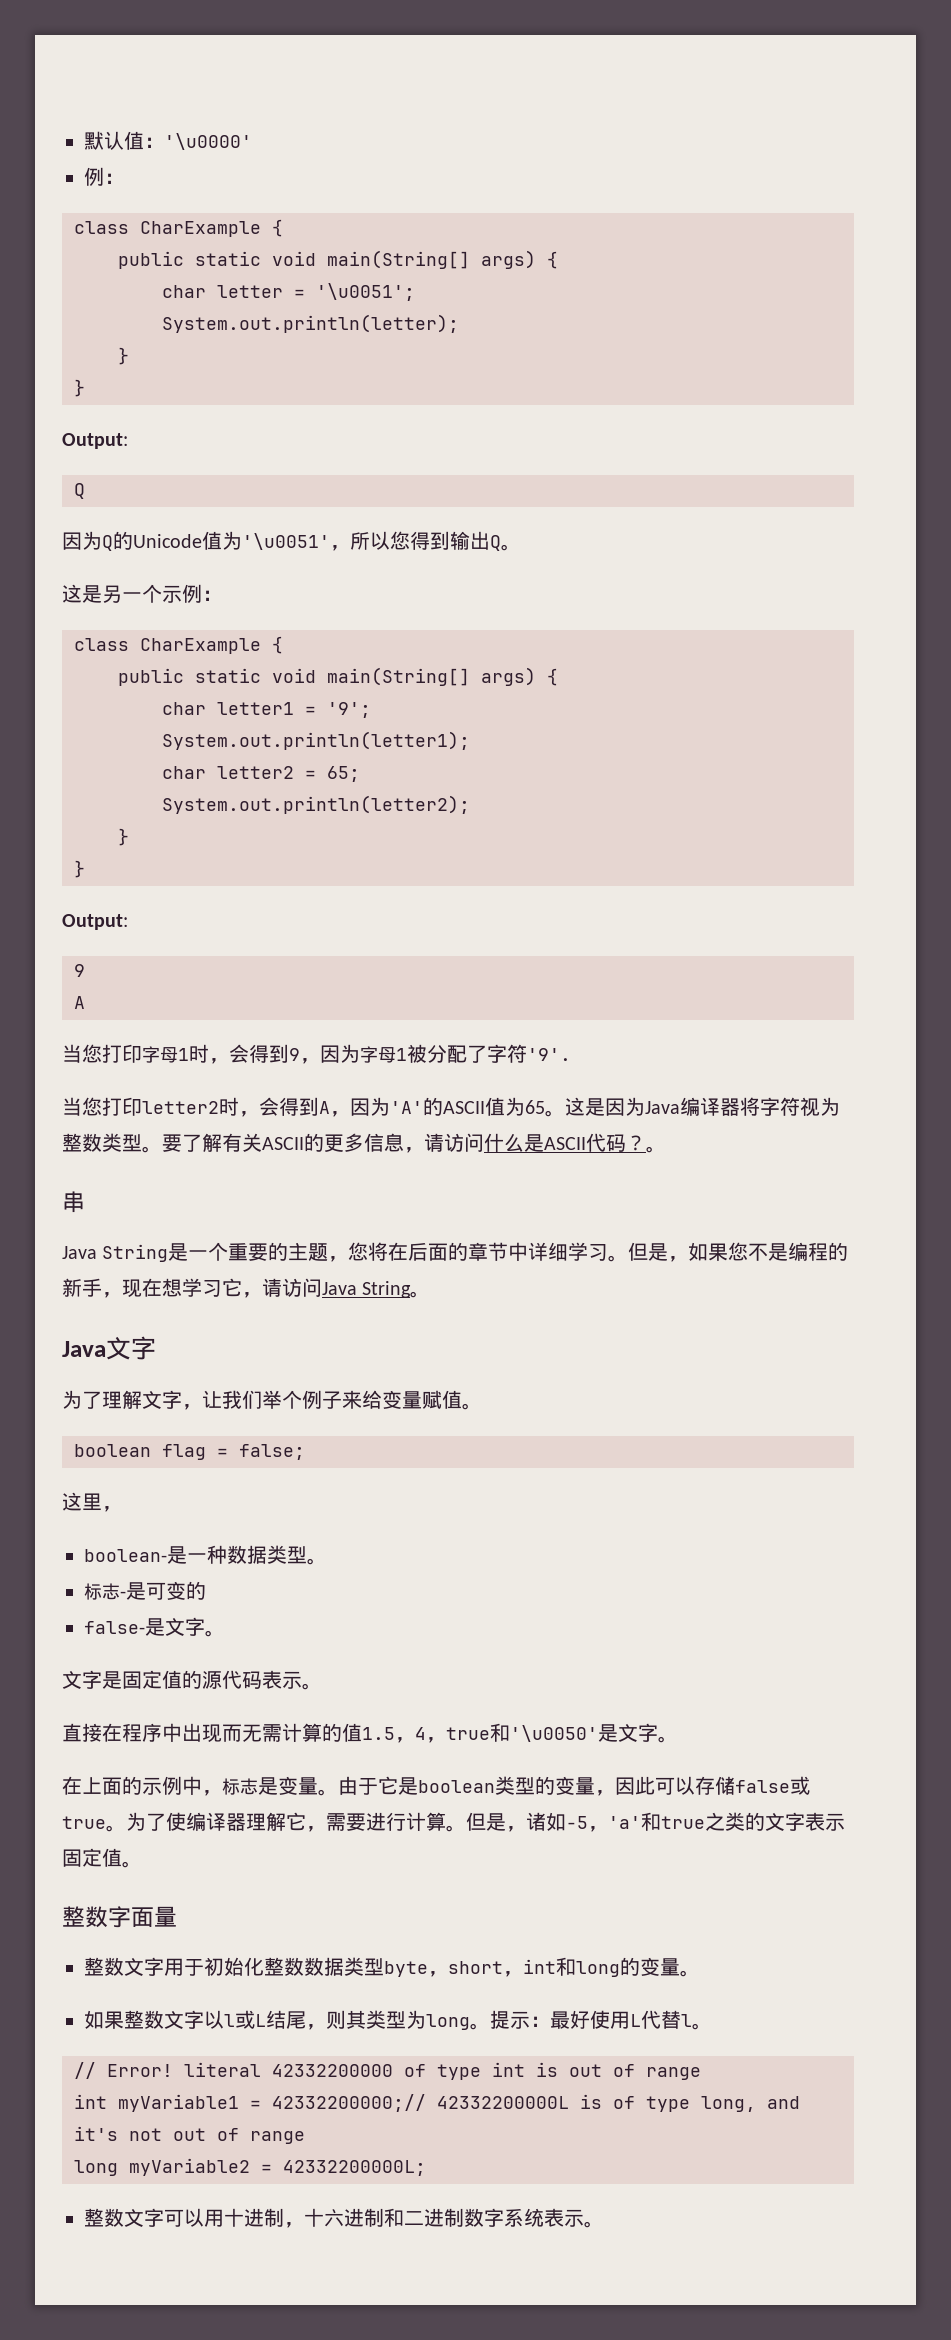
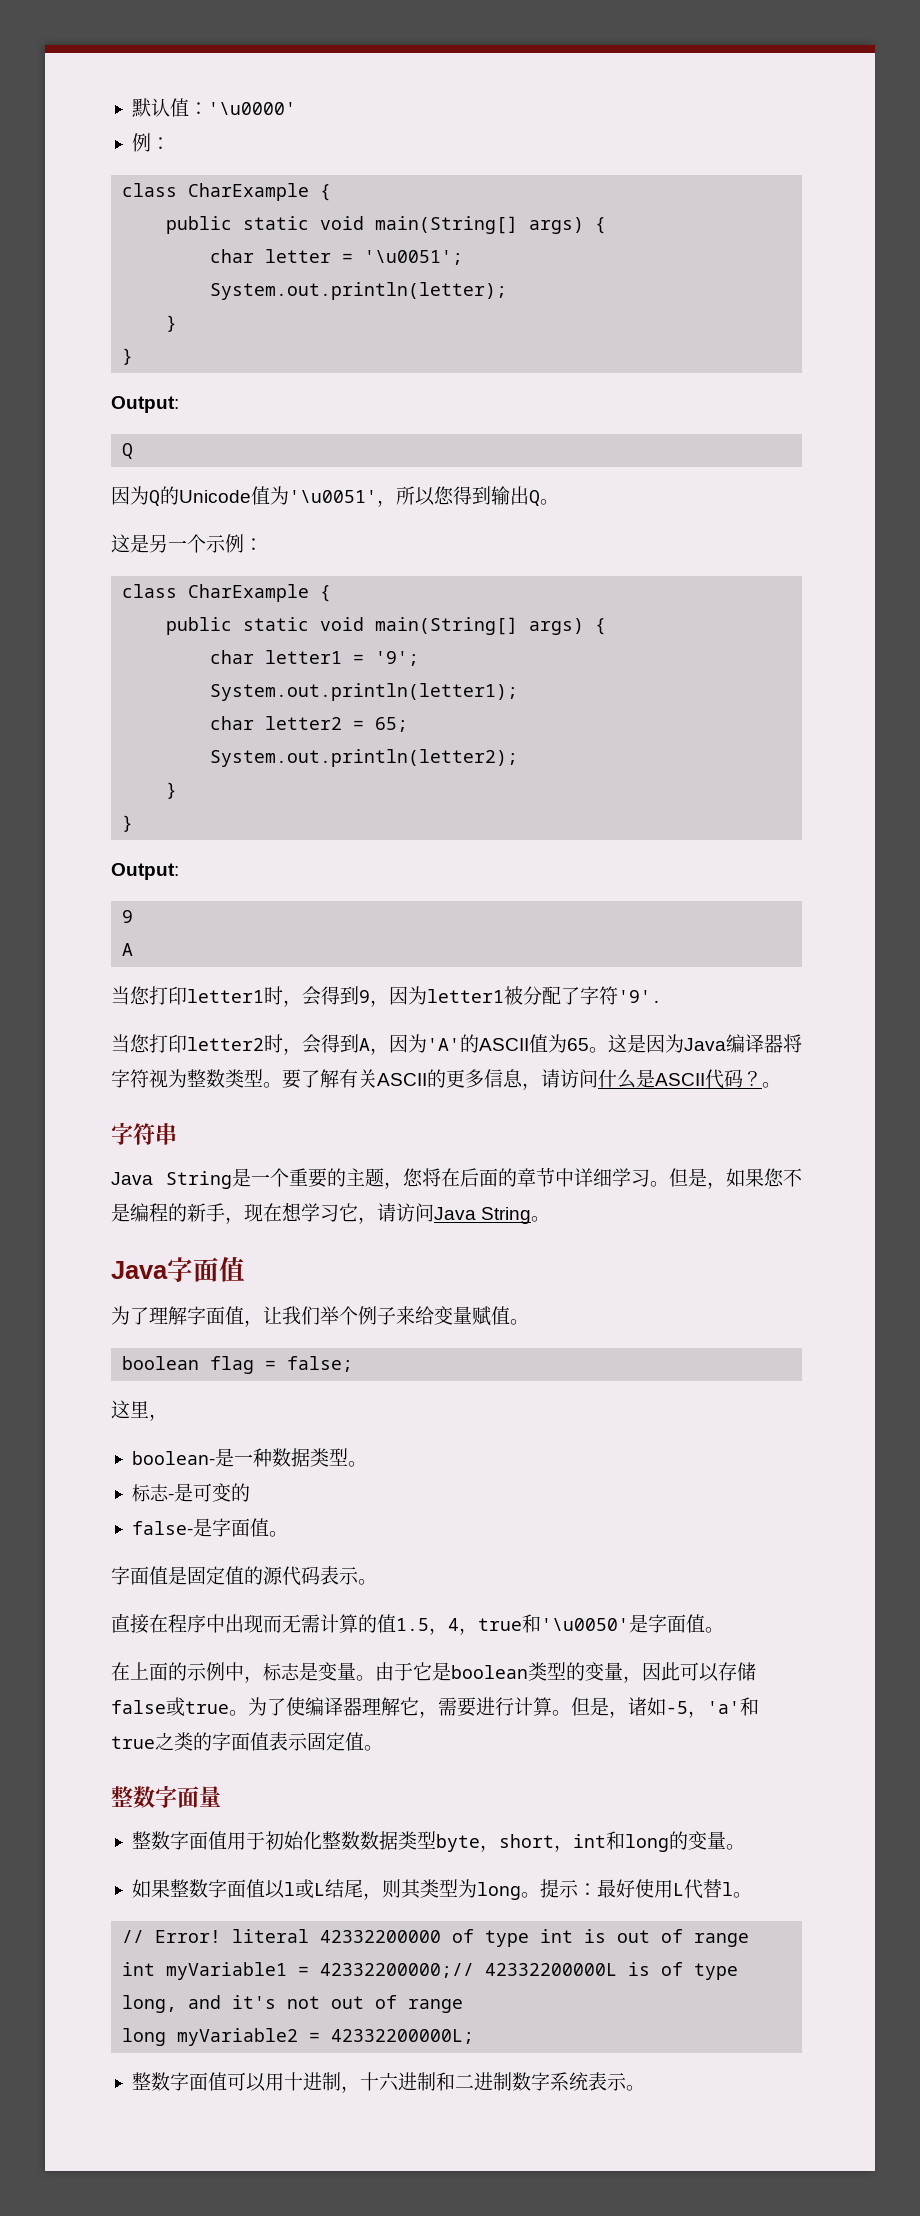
[142,1046,189,1063] 字母1 -> [187,989,264,1003] letter1
[360,1046,407,1063] 字母1 -> [427,989,504,1003] letter1
(666, 1149) none -> [111,1122,155,1145] 字符
[106,1336,156,1360] 文字 -> [167,1256,245,1282] 字面值
[142,1390,182,1409] 文字 -> [187,1306,244,1325] 字面值
[165,1617,225,1637] [62,1670,102,1689] 文字。 // 文字 -> [211,1518,288,1537] [111,1566,168,1585] 字面值。 // 字面值
[618,1723,658,1742] 文字 -> [648,1614,705,1633] 字面值
[765,1812,805,1831] 文字 -> [212,1732,269,1751] 字面值
[124,1957,164,1976] 文字 -> [169,1831,227,1850] 字面值
[164,2010,204,2029] 文字 -> [207,1879,265,1898] 字面值
[124,2208,164,2227] 文字 -> [169,2072,227,2091] 字面值

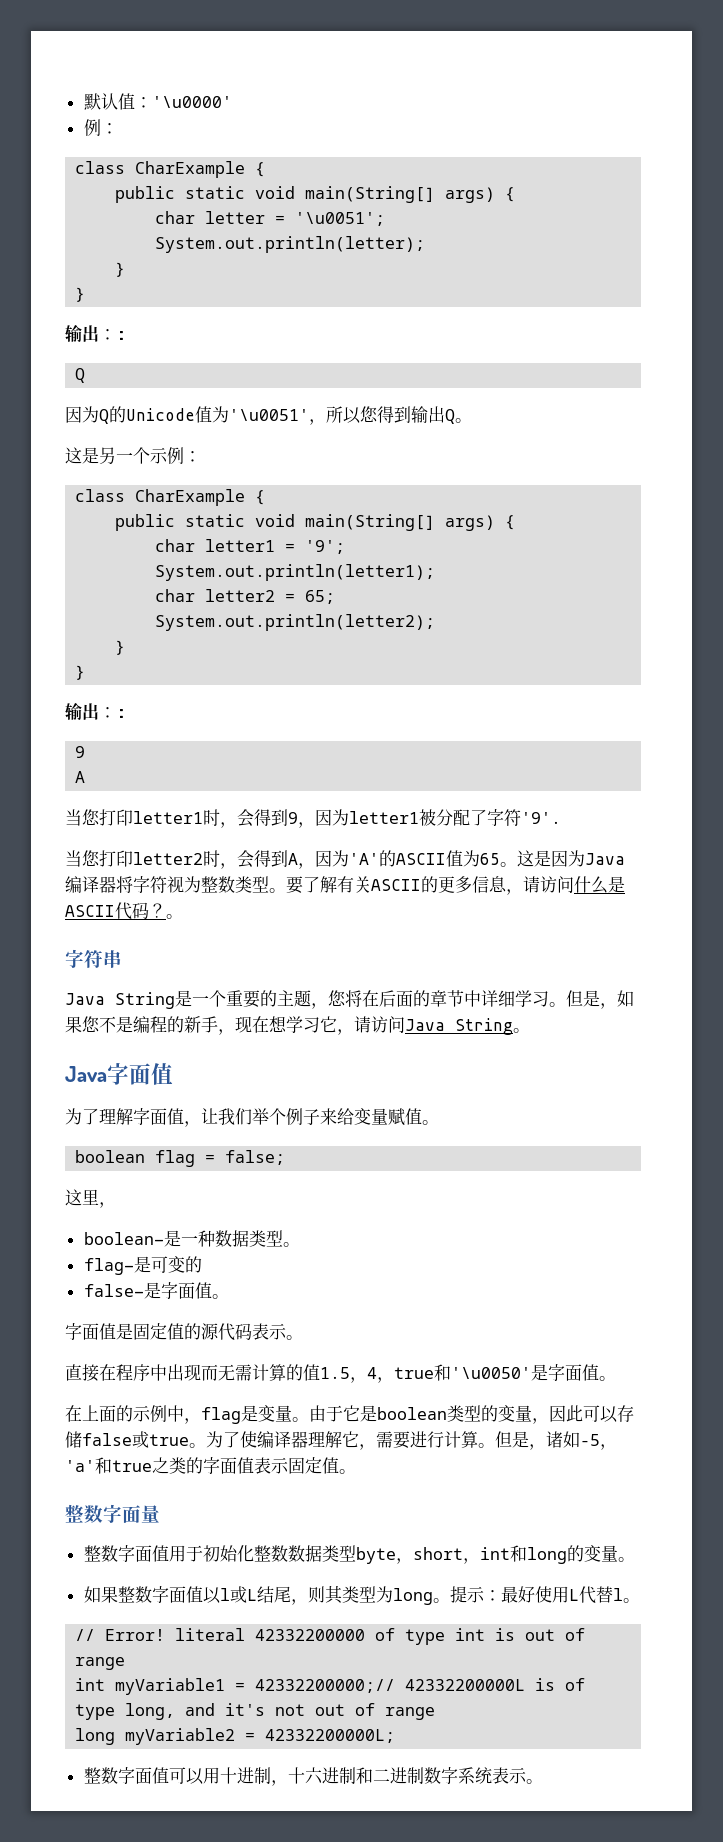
[111,396,179,413] Output: -> [65,324,126,342] 输出：:
[111,863,179,880] Output: -> [65,702,126,720] 输出：:
[131,1484,174,1502] 标志- -> [83,1258,134,1275] flag-
[263,1663,300,1681] 标志 -> [201,1407,241,1424] flag

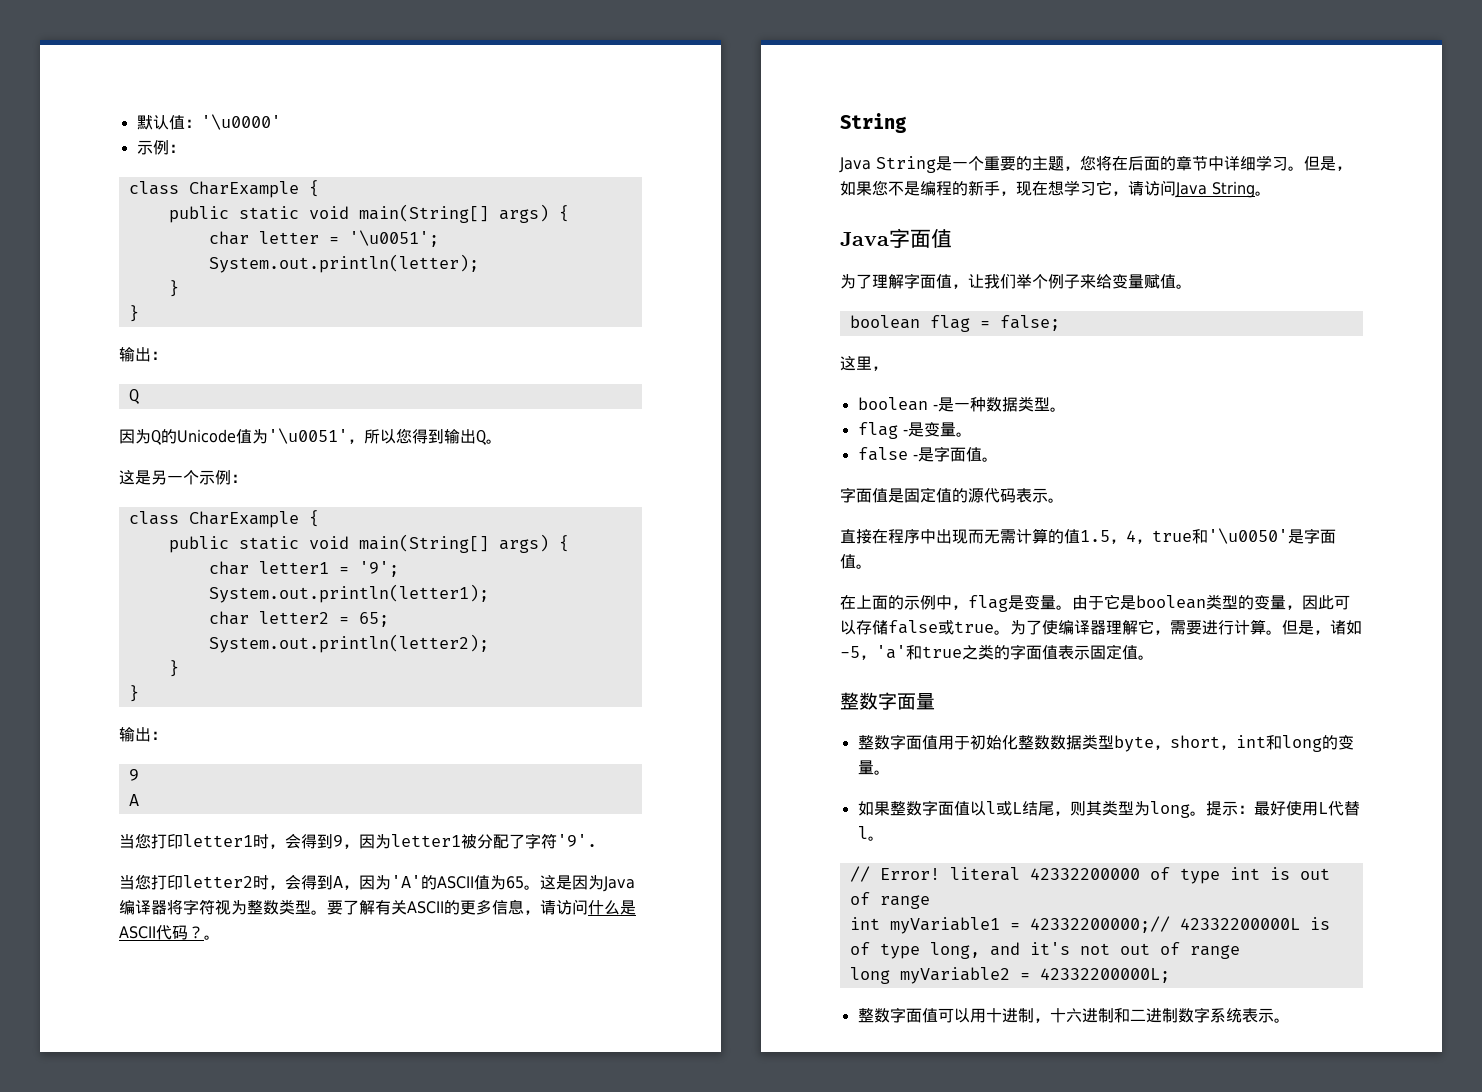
(232, 102) none -> [136,140,153,155] 示
[116,331,126,340] : -> (167, 355) none
[116,709,126,718] : -> (167, 735) none
[65,949,122,968] 字符串 -> [840,113,906,133] String
[83,1232,164,1245] boolean- -> [857,397,938,411] boolean -
[83,1256,202,1275] [83,1284,144,1297] flag-是可变的 // false- -> [857,422,972,439] [857,447,918,461] flag -是变量。 // false -

